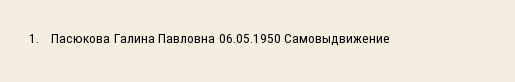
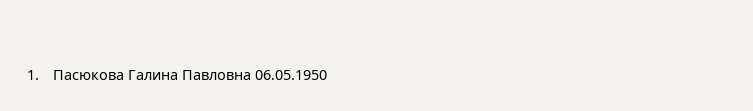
[284,34,391,46] Самовыдвижение -> (328, 75) none

